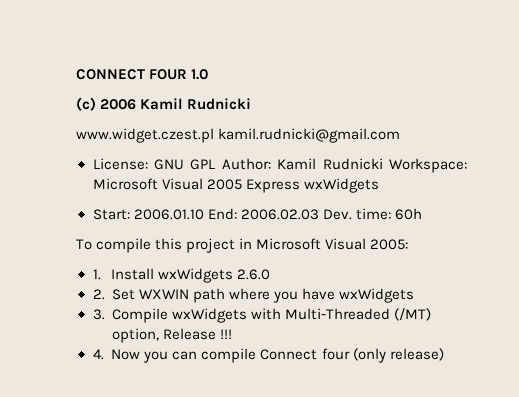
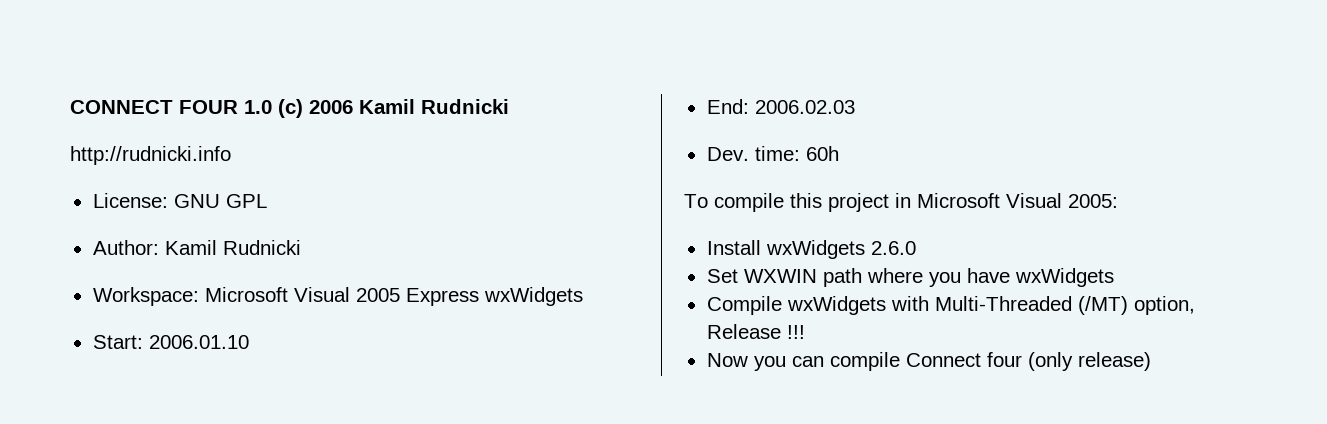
(209, 74) // -> (272, 107) none
[76,128,401,143] www.widget.czest.pl kamil.rudnicki@gmail.com -> [70,146,231,165] http://rudnicki.info
(216, 164) none -> (267, 201) //
(383, 164) none -> (301, 247) //
(204, 214) none -> (249, 342) //
(319, 214) none -> (855, 107) //
[92,269,101,280] 1. -> (1118, 201) none
[92,289,105,300] 2. -> (916, 248) none
[92,309,105,320] 3. -> (1114, 277) none
[92,349,104,360] 4. -> (805, 332) none

